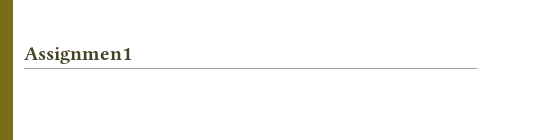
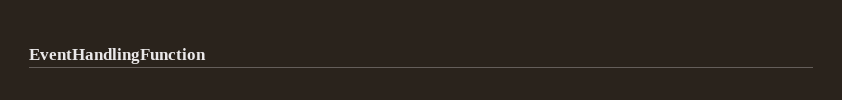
[24,47,132,64] Assignmen1 -> [29,48,206,64] EventHandlingFunction

